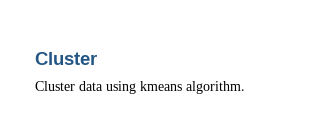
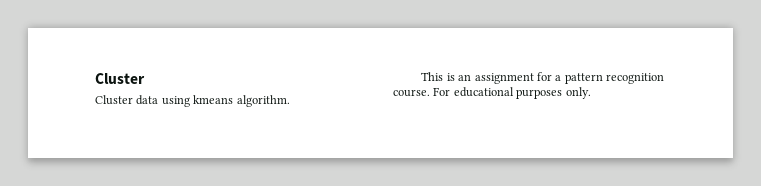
(245, 87) none -> [421,72,665,84] [393,87,591,99] // This is an assignment for a pattern recognition course. For educational purposes only.

